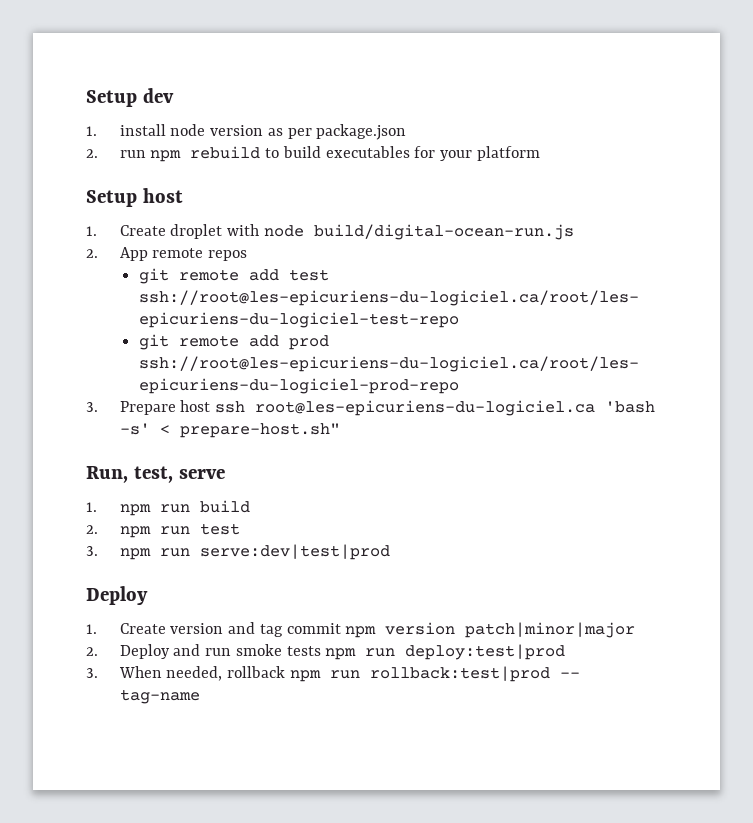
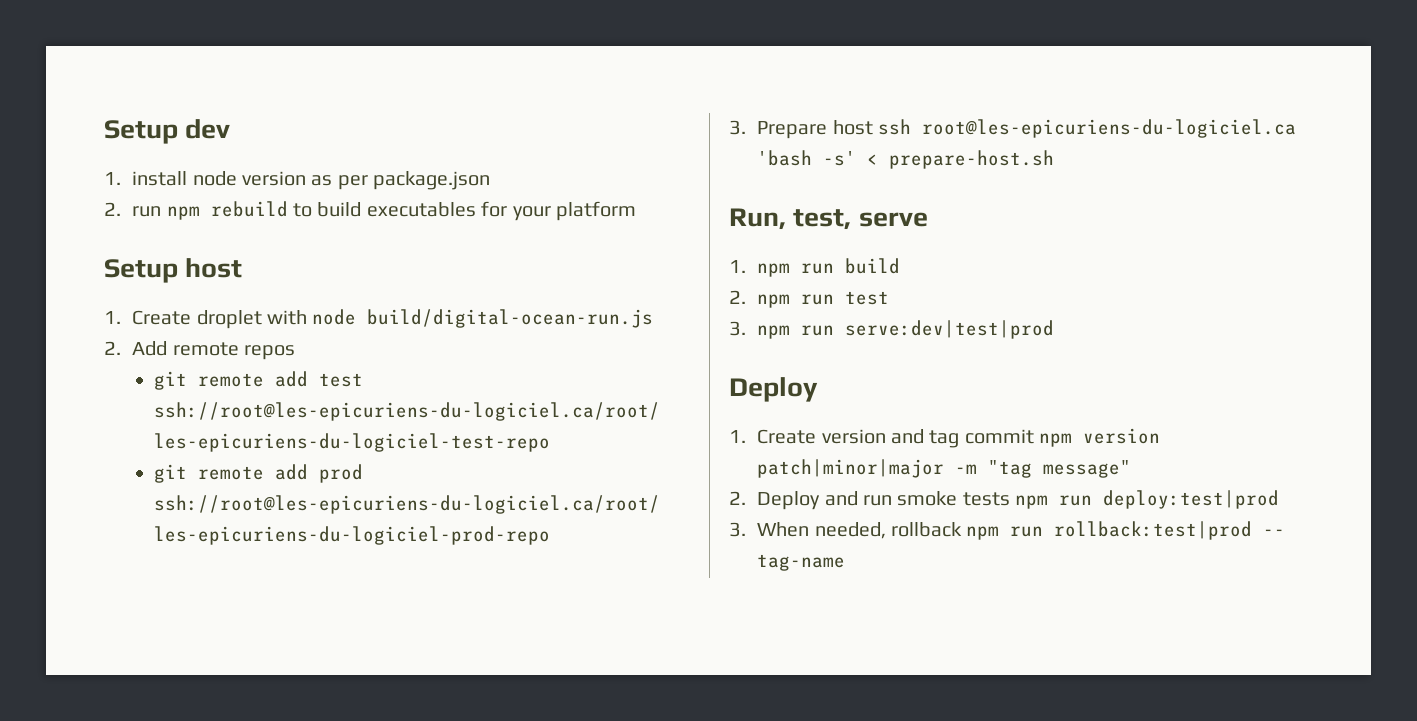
[119,247,148,261] App -> [132,341,168,356] Add
[179,423,340,438] prepare-host.sh" -> [889,150,1055,169] prepare-host.sh
(636, 630) none -> [955,460,1132,478] -m "tag message"

